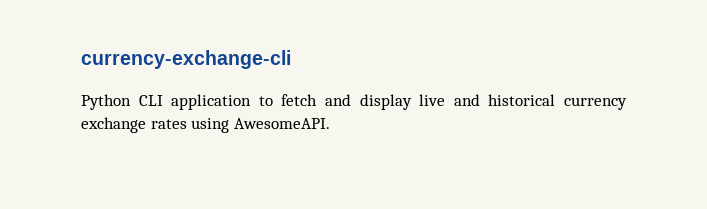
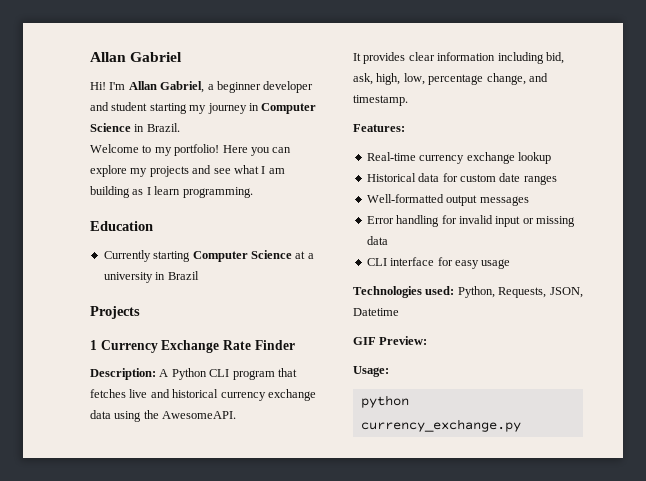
[81,50,291,69] [81,94,412,110] currency-exchange-cli // Python CLI application to fetch and display -> [90,52,183,62] [90,81,314,93] [90,102,317,114] [90,123,180,132] [90,144,292,156] [90,165,285,177] [90,186,253,198] [90,221,153,231] [103,250,314,262] [103,271,199,283] [90,306,140,319] [90,340,295,353] [90,368,297,380] [90,389,126,398] Allan Gabriel // Hi! I'm Allan Gabriel, a beginner developer and student starting my journey in Computer Science in Brazil. // Welcome to my portfolio! Here you can explore my projects and see what I am building as I learn programming. // Education // Currently starting Computer Science at a university in Brazil // Projects // 1 Currency Exchange Rate Finder // Description: A Python CLI program that fetches
[150,118,330,133] rates using AwesomeAPI. -> [90,410,237,422] [353,52,564,64] [353,73,548,85] [353,95,408,106] [353,124,405,132] [366,152,551,164] [366,173,557,185] [366,194,529,206] [366,215,575,227] [366,236,388,245] [366,257,511,269] [353,286,583,298] [353,308,399,316] [353,336,428,345] [353,366,389,377] [360,395,409,408] [360,419,521,432] data using the AwesomeAPI. // It provides clear information including bid, ask, high, low, percentage change, and timestamp. // Features: // Real-time currency exchange lookup // Historical data for custom date ranges // Well-formatted output messages // Error handling for invalid input or missing data // CLI interface for easy usage // Technologies used: Python, Requests, JSON, Datetime // GIF Preview: // Usage: // python currency_exchange.py

